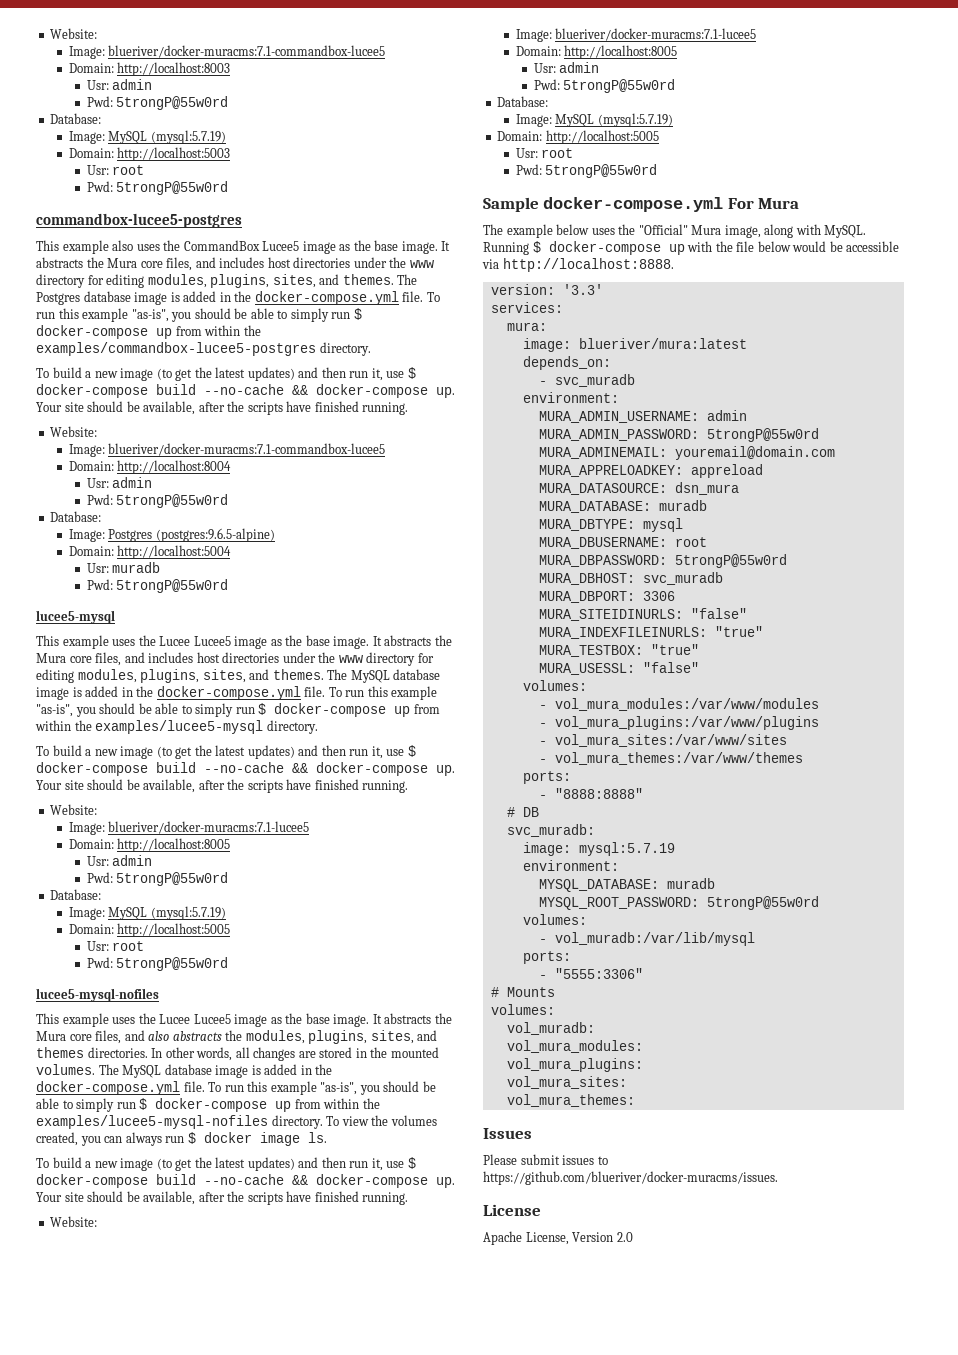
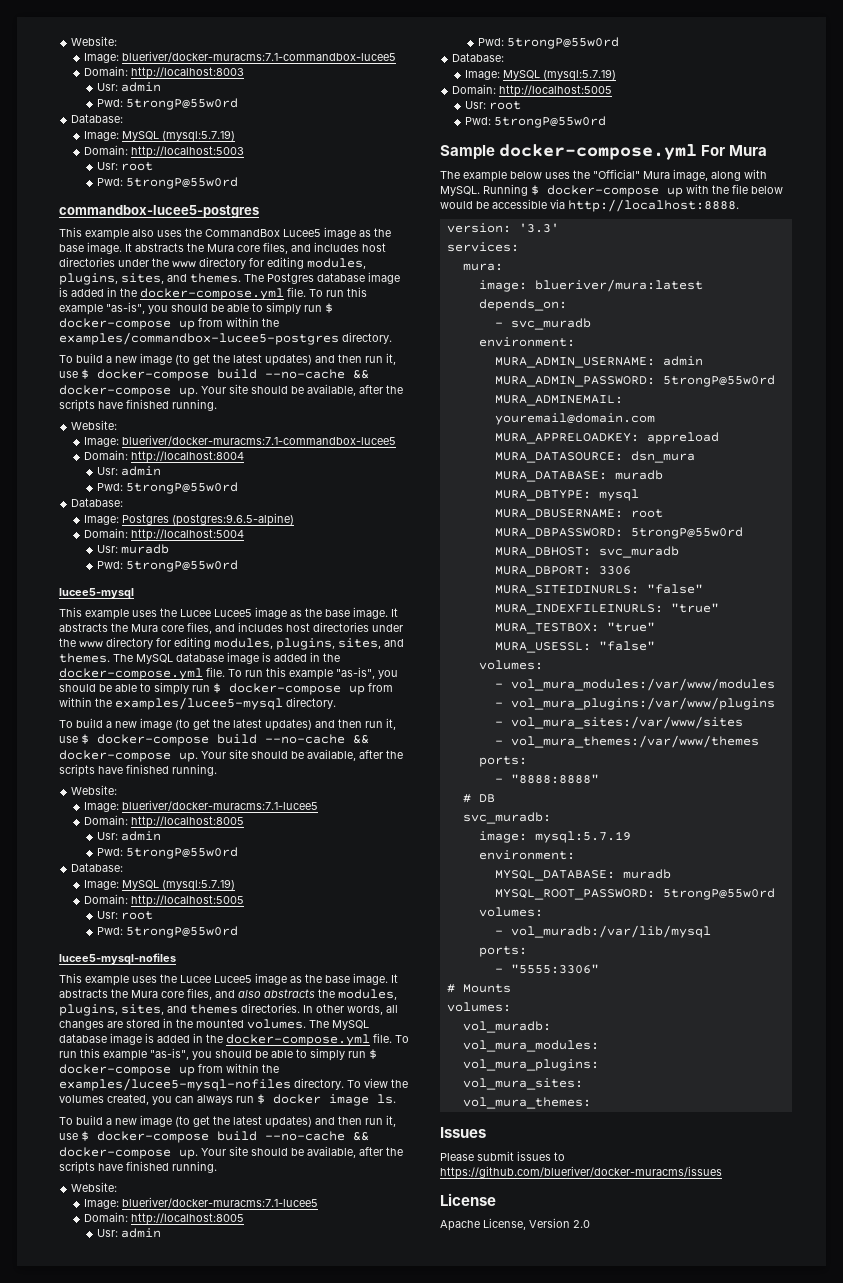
[483,1171,778,1185] https://github.com/blueriver/docker-muracms/issues. -> [440,1166,722,1179] https://github.com/blueriver/docker-muracms/issues

